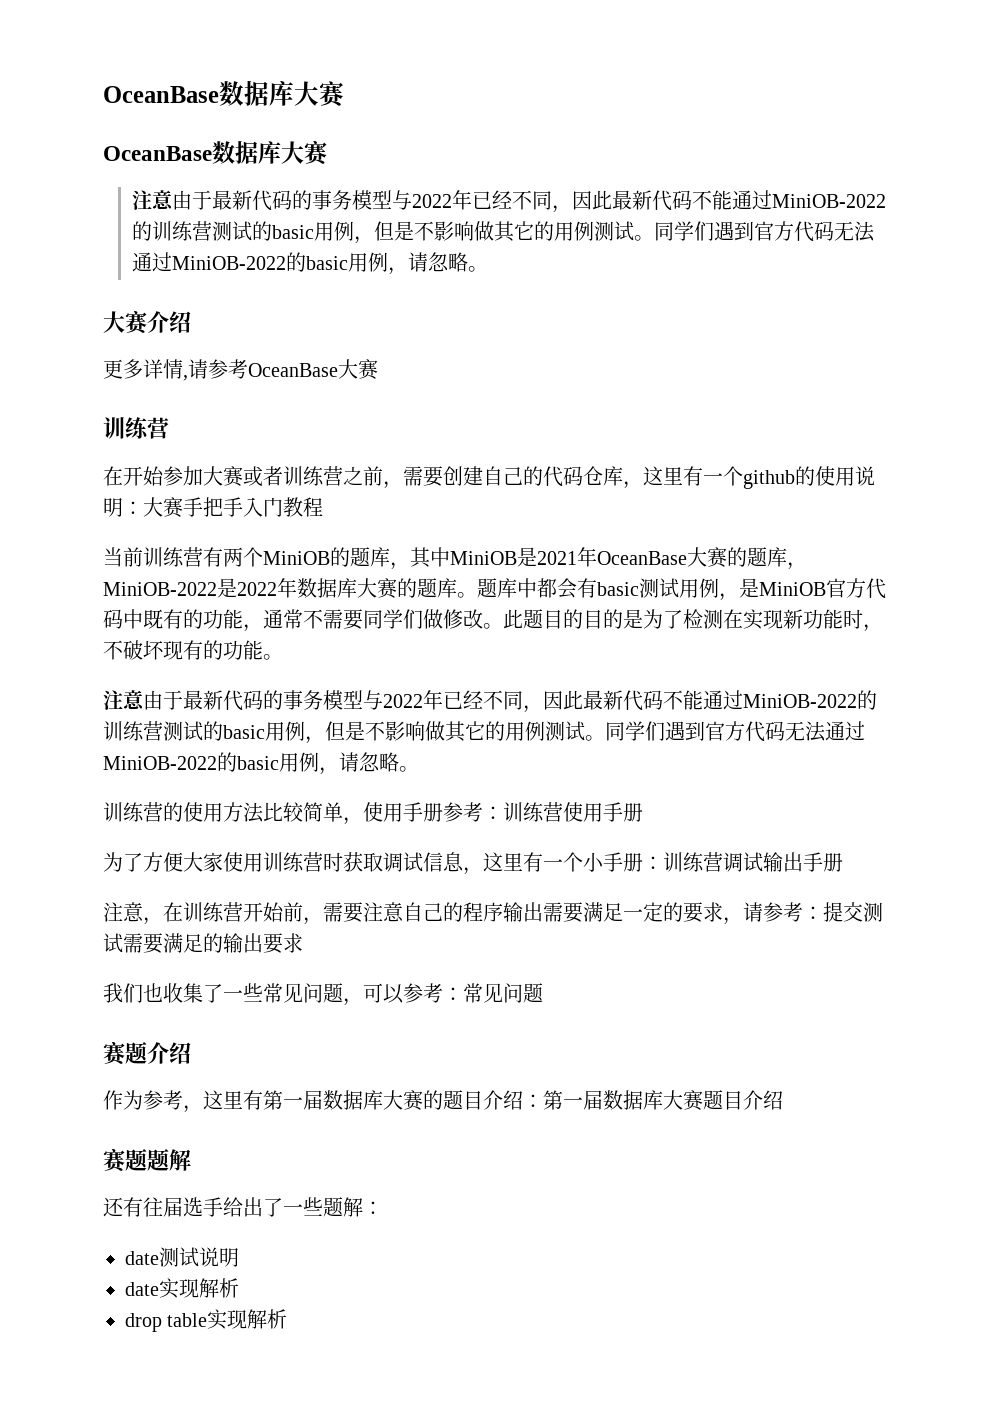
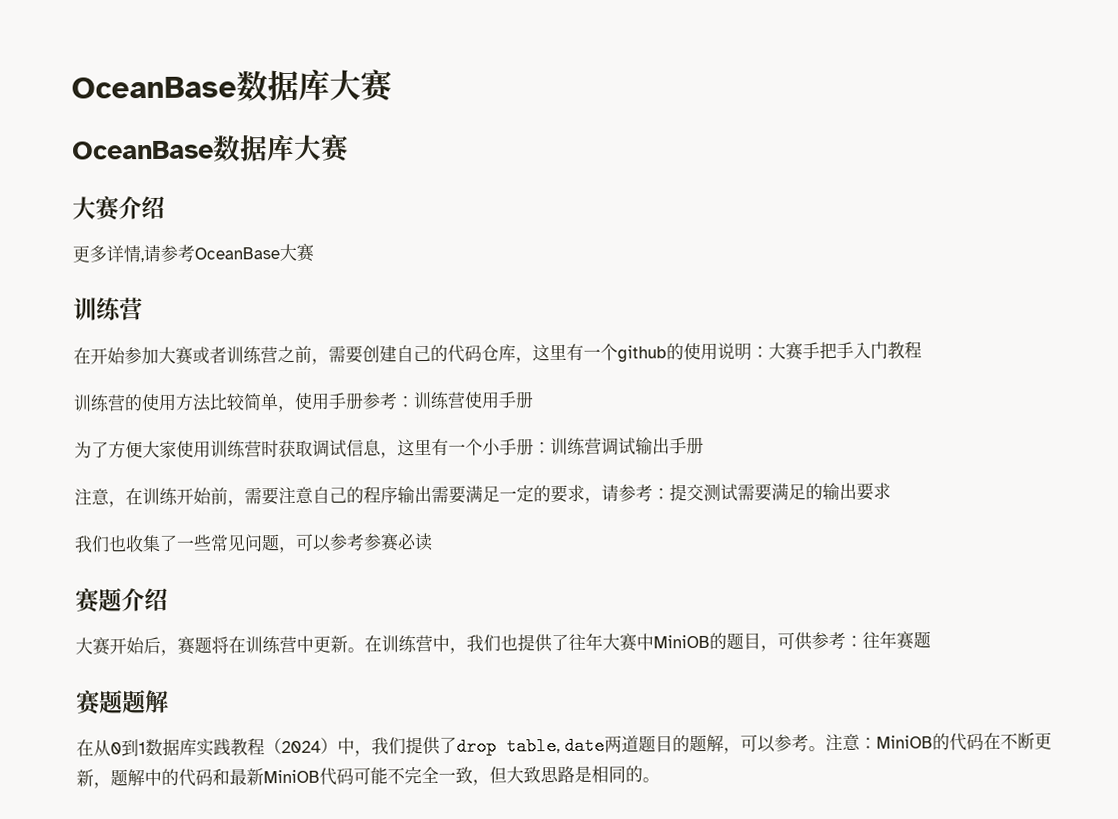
[132,190,887,213] [132,221,876,244] [132,252,489,275] // 注意由于最新代码的事务模型与2022年已经不同，因此最新代码不能通过MiniOB-2022的训练营测试的basic用例，但是不影响做其它的用例测试。同学们遇到官方代码无法通过MiniOB-2022的basic用例，请忽略。 -> (351, 148) none
[103,547,807,570] [103,578,886,601] [103,609,883,632] [103,640,283,660] [103,690,877,713] [103,721,865,744] [103,752,419,775] // 当前训练营有两个MiniOB的题库，其中MiniOB是2021年OceanBase大赛的题库，MiniOB-2022是2022年数据库大赛的题库。题库中都会有basic测试用例，是MiniOB官方代码中既有的功能，通常不需要同学们做修改。此题目的目的是为了检测在实现新功能时，不破坏现有的功能。 // 注意由于最新代码的事务模型与2022年已经不同，因此最新代码不能通过MiniOB-2022的训练营测试的basic用例，但是不影响做其它的用例测试。同学们遇到官方代码无法通过MiniOB-2022的basic用例，请忽略。 -> (922, 350) none
[223,902,243,922] 营 -> (178, 496) none
[443,983,543,1003] ：常见问题 -> [363,532,433,552] 参赛必读
[103,1090,783,1113] 作为参考，这里有第一届数据库大赛的题目介绍：第一届数据库大赛题目介绍 -> [75,630,931,656] 大赛开始后，赛题将在训练营中更新。在训练营中，我们也提供了往年大赛中MiniOB的题目，可供参考：往年赛题
[103,1197,383,1217] [125,1247,239,1267] [125,1278,239,1299] [125,1309,288,1332] 还有往届选手给出了一些题解： // date测试说明 // date实现解析 // drop table实现解析 -> [76,732,1052,757] [76,765,660,789] 在从0到1数据库实践教程（2024）中，我们提供了drop table, date两道题目的题解，可以参考。注意：MiniOB的代码在不断更新，题解中的代码和最新MiniOB代码可能不完全一致，但大致思路是相同的。

